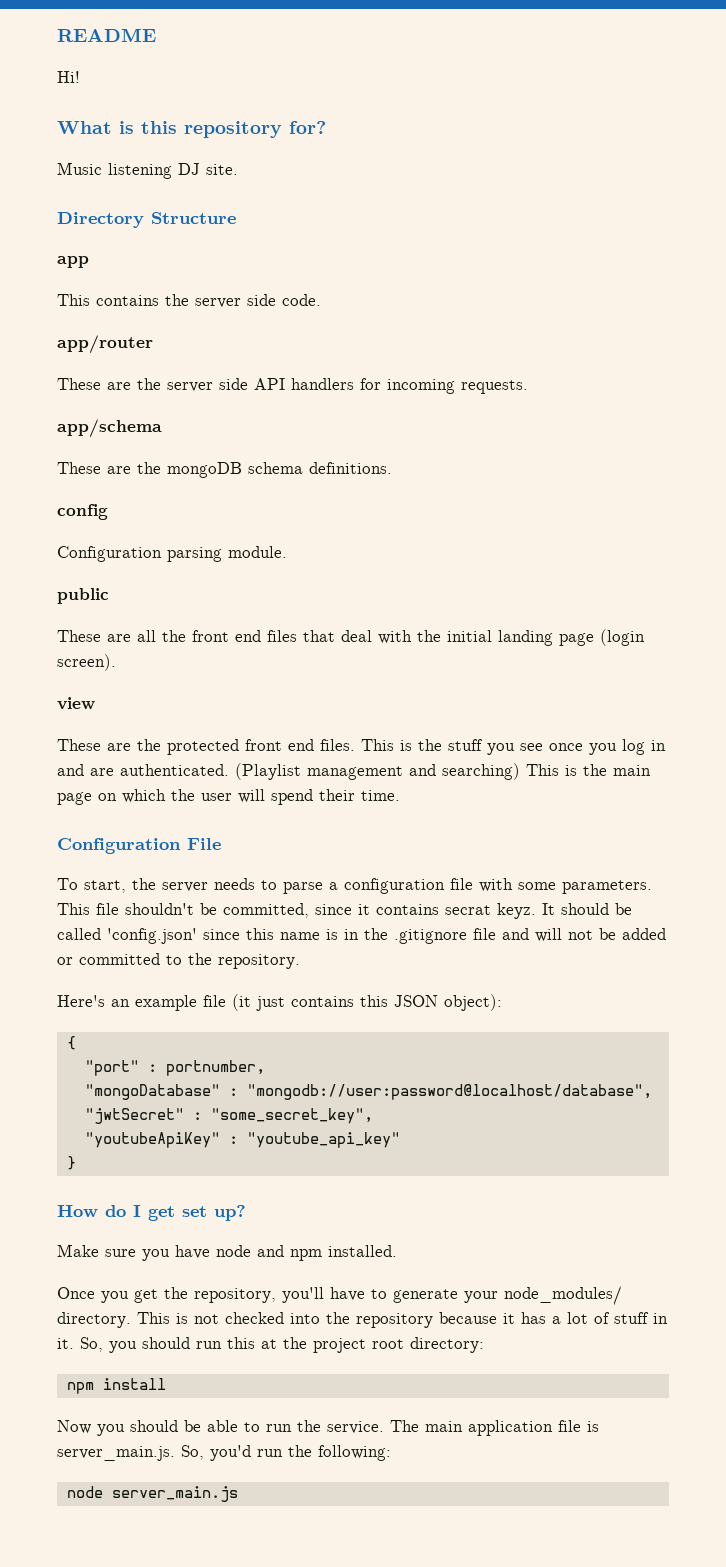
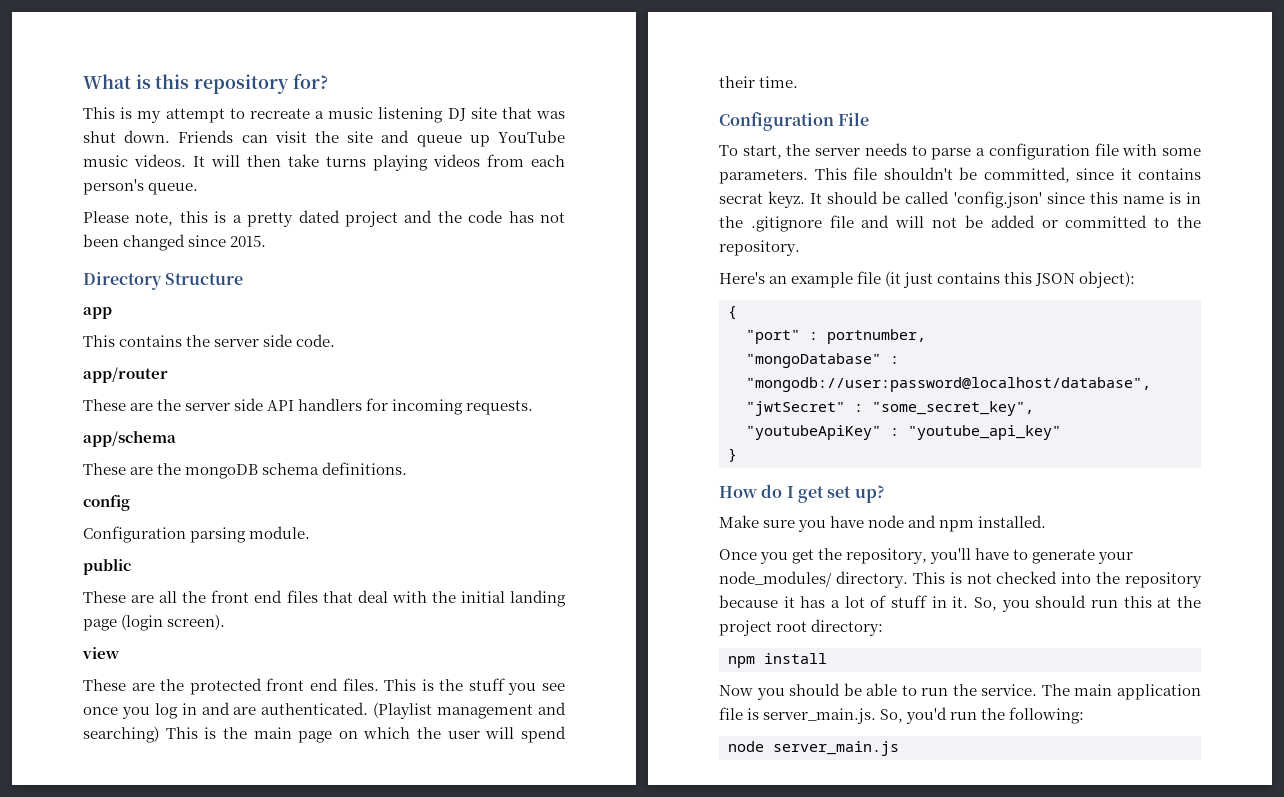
[57,28,156,42] [57,71,80,83] README // Hi! // -> (83, 81) none
[57,162,238,179] Music listening DJ site. -> [83,107,565,123] [83,130,565,147] [83,154,565,171] [83,179,199,195] [83,210,565,227] [83,234,267,251] This is my attempt to recreate a music listening DJ site that was shut down. Friends can visit the site and queue up YouTube music videos. It will then take turns playing videos from each person's queue. // Please note, this is a pretty dated project and the code has not been changed since 2015.

